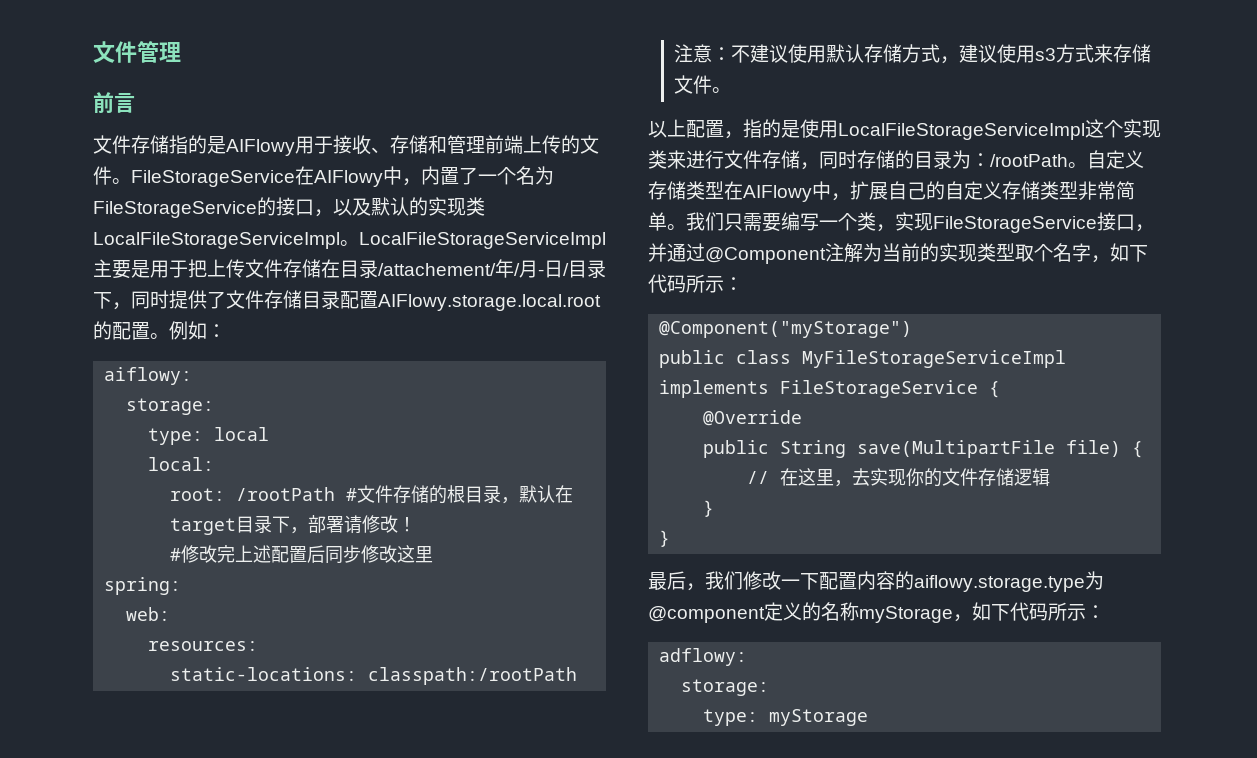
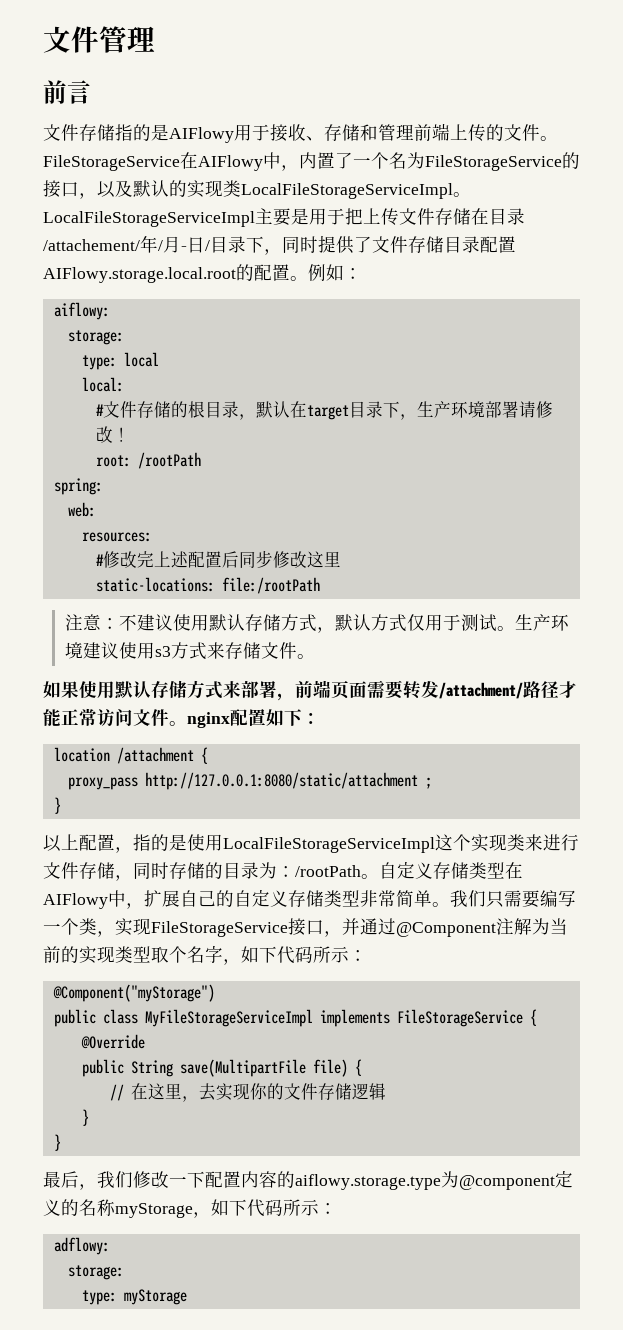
[170,487,336,501] root: /rootPath -> (124, 384) none
(309, 530) none -> [416,401,485,418] 生产环境
(417, 524) none -> [95,452,201,469] [53,478,103,495] [67,502,96,517] [81,532,152,542] // root: /rootPath // spring: // web: // resources:
[104,577,182,595] [126,607,171,621] [148,641,259,651] // spring: // web: // resources: -> (341, 559) none
[368,667,578,685] classpath:/rootPath -> [221,577,320,594] file:/rootPath
(959, 60) none -> [334,614,569,632] [64,642,83,659] 默认方式仅用于测试。生产环境
(731, 90) none -> [43,680,577,701] [43,708,320,728] [53,747,208,764] [67,772,432,790] [53,797,61,814] // 如果使用默认存储方式来部署，前端页面需要转发/attachment/路径才能正常访问文件。nginx配置如下： // location /attachment { // proxy_pass http://127.0.0.1:8080/static/attachment ; // }

